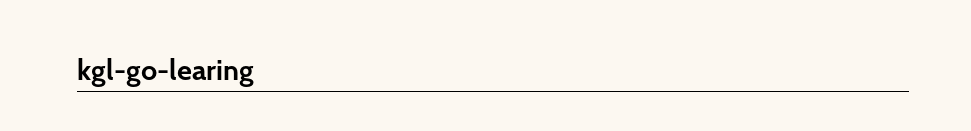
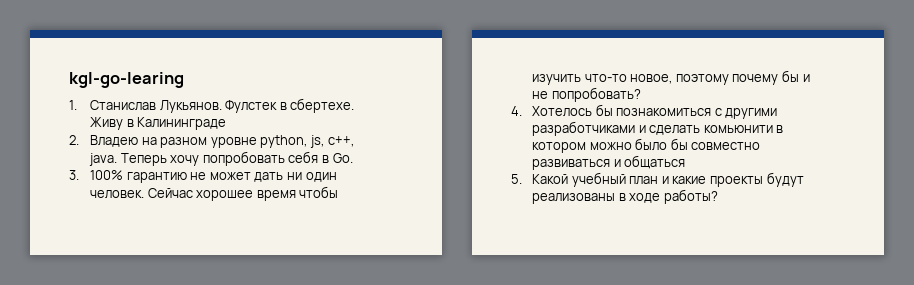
(254, 72) none -> [69,98,355,113] [90,117,227,130] [69,135,354,148] [89,151,353,166] [69,170,337,183] [90,186,339,201] [532,70,810,85] [532,87,641,102] [511,104,778,119] [532,121,784,136] [532,138,761,153] [532,155,686,170] [511,172,804,187] [532,189,718,204] // 1. Станислав Лукьянов. Фулстек в сбертехе. Живу в Калининграде // 2. Владею на разном уровне python, js, c++, java. Теперь хочу попробовать себя в Go. // 3. 100% гарантию не может дать ни один человек. Сейчас хорошее время чтобы изучить что-то новое, поэтому почему бы и не попробовать? // 4. Хотелось бы познакомиться с другими разработчиками и сделать комьюнити в котором можно было бы совместно развиваться и общаться // 5. Какой учебный план и какие проекты будут реализованы в ходе работы?

